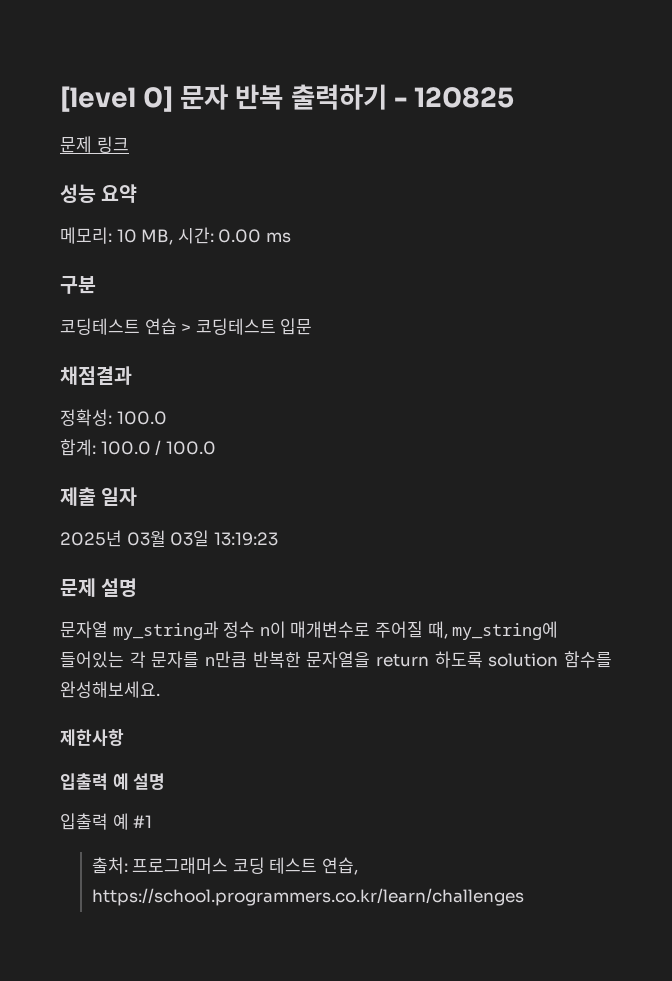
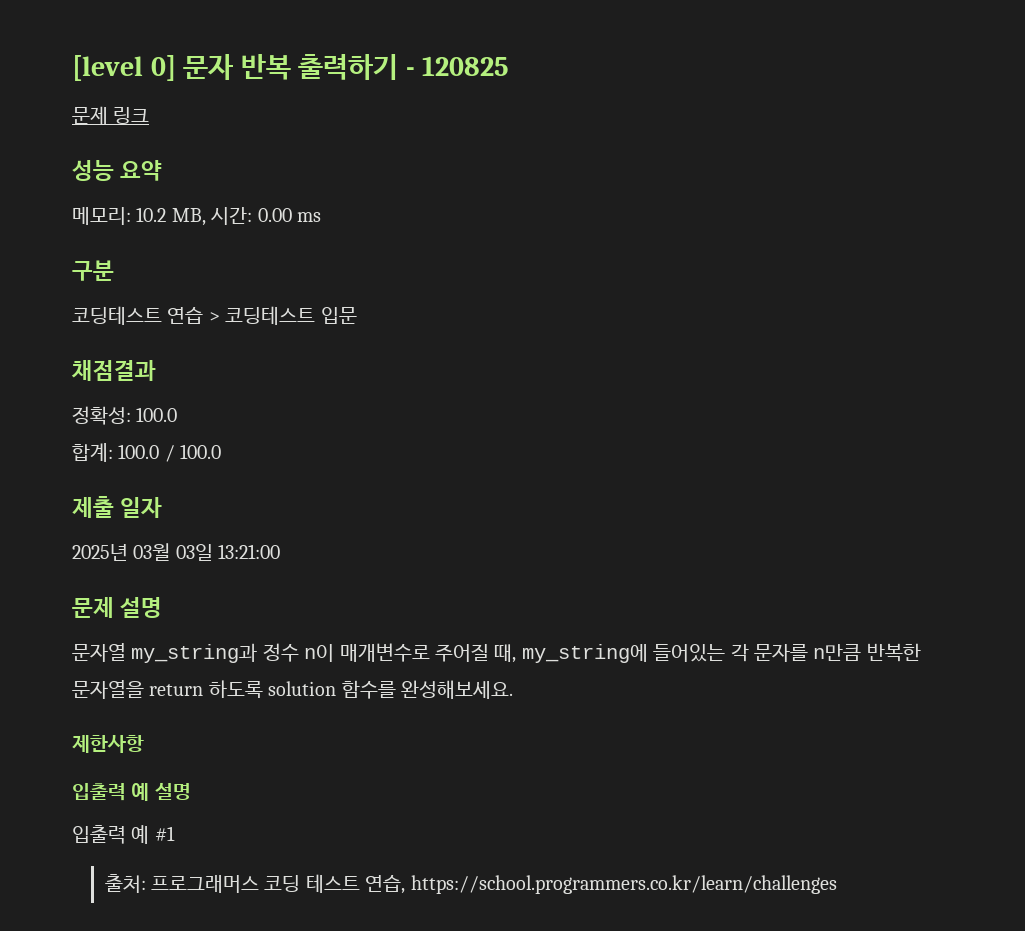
[116,229,137,243] 10 -> [136,207,167,222] 10.2
[213,532,278,546] 13:19:23 -> [218,544,281,559] 13:21:00

